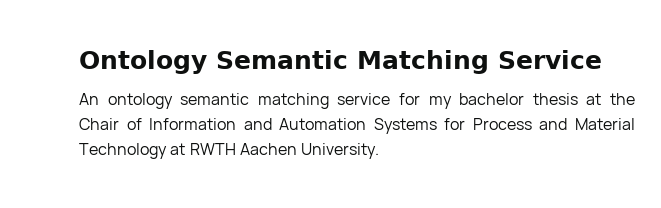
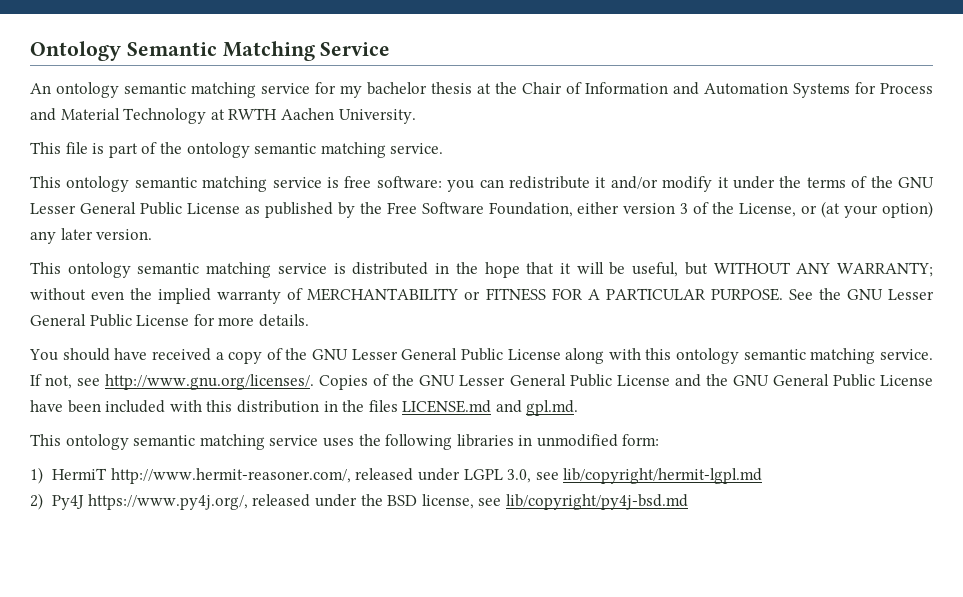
(380, 151) none -> [30,142,444,158] [30,176,934,192] [30,201,934,218] [30,228,153,244] [30,262,933,278] [30,288,934,304] [30,314,309,327] [29,348,934,364] [30,374,933,390] [30,400,579,416] [30,434,660,450] [30,467,763,484] [30,493,688,510] // This file is part of the ontology semantic matching service. // This ontology semantic matching service is free software: you can redistribute it and/or modify it under the terms of the GNU Lesser General Public License as published by the Free Software Foundation, either version 3 of the License, or (at your option) any later version. // This ontology semantic matching service is distributed in the hope that it will be useful, but WITHOUT ANY WARRANTY; without even the implied warranty of MERCHANTABILITY or FITNESS FOR A PARTICULAR PURPOSE. See the GNU Lesser General Public License for more details. // You should have received a copy of the GNU Lesser General Public License along with this ontology semantic matching service. If not, see http://www.gnu.org/licenses/. Copies of the GNU Lesser General Public License and the GNU General Public License have been included with this distribution in the files LICENSE.md and gpl.md. // This ontology semantic matching service uses the following libraries in unmodified form: // 1) HermiT http://www.hermit-reasoner.com/, released under LGPL 3.0, see lib/copyright/hermit-lgpl.md // 2) Py4J https://www.py4j.org/, released under the BSD license, see lib/copyright/py4j-bsd.md

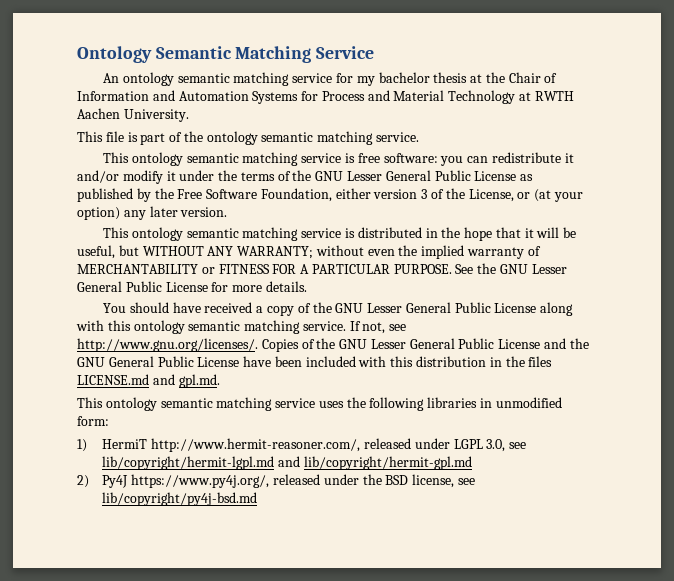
(763, 476) none -> [278,456,472,470] and lib/copyright/hermit-gpl.md

